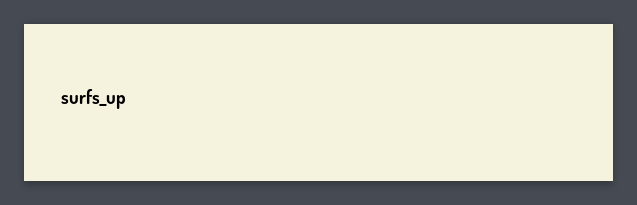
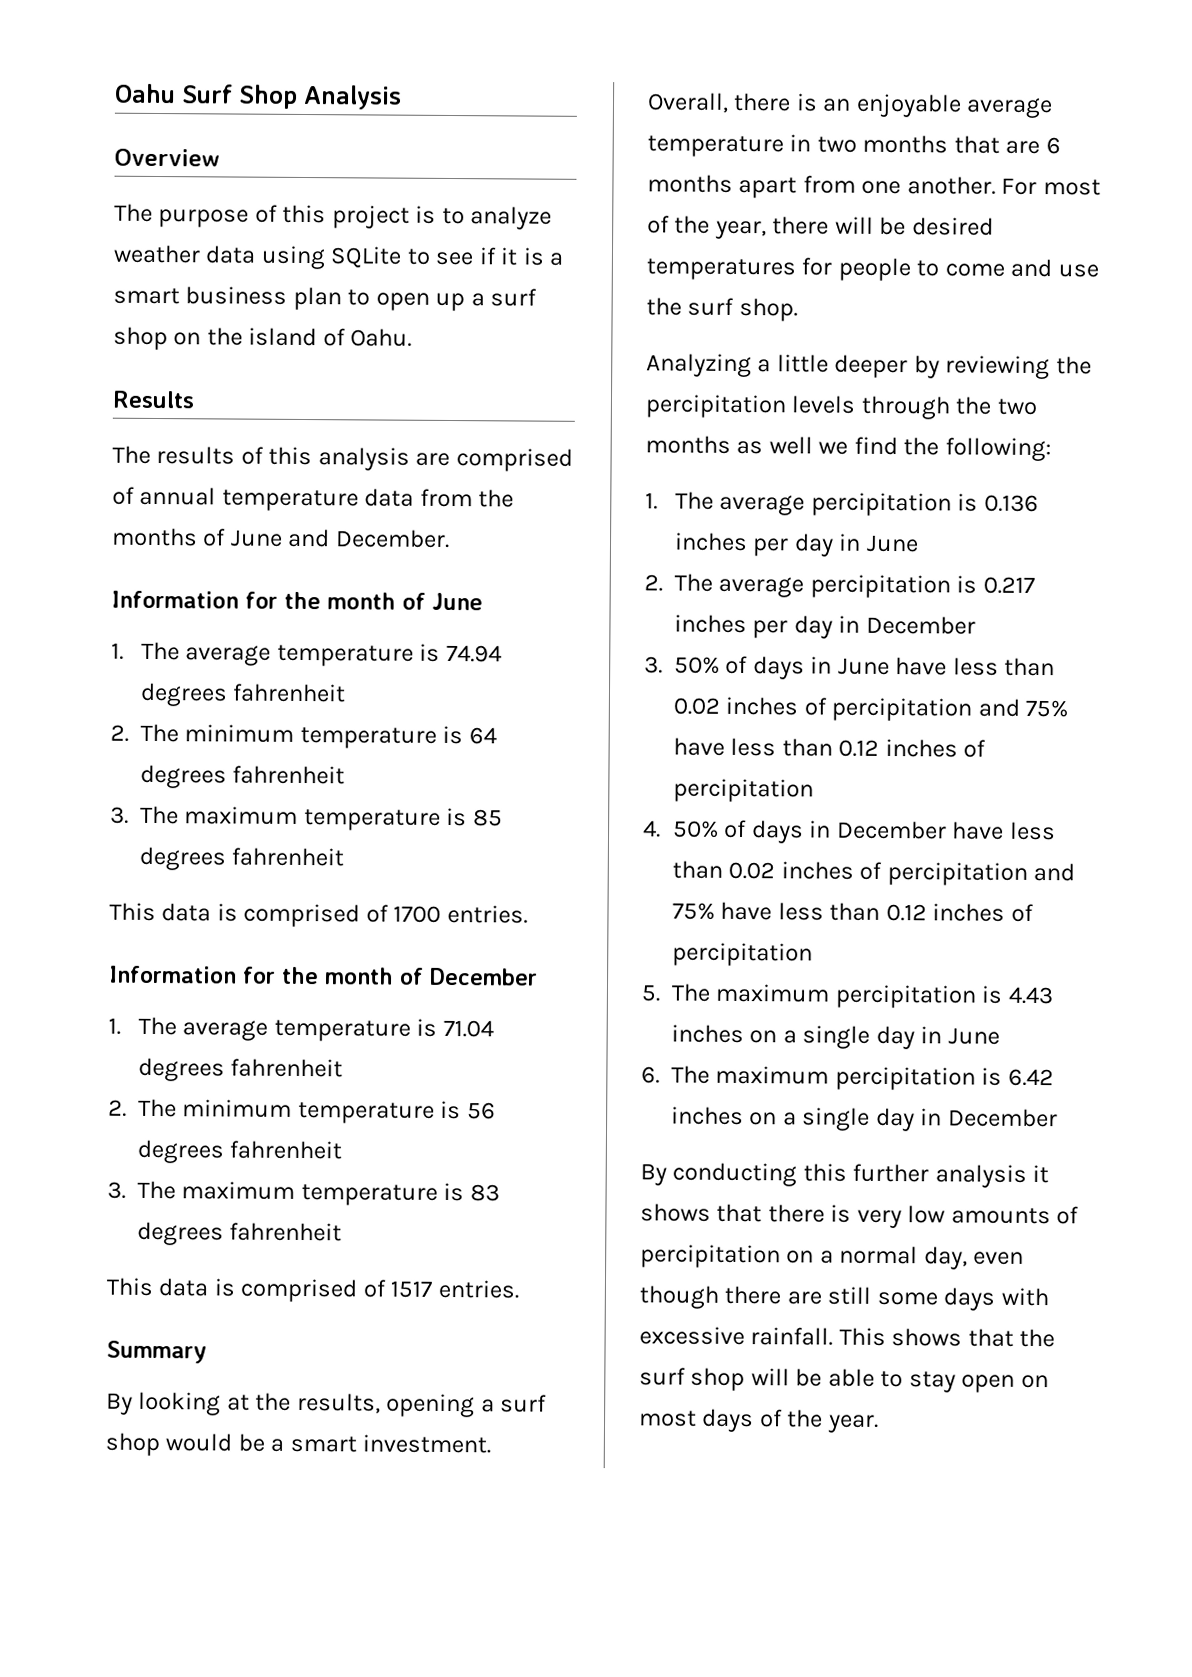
[61,89,126,109] surfs_up -> [114,83,402,110] [114,148,220,167] [114,203,553,230] [113,244,564,270] [113,286,538,312] [113,326,413,351] [112,390,195,409] [112,445,573,472] [112,486,515,512] [111,527,450,548] [111,590,483,611] [111,641,502,667] [139,682,347,707] [110,723,497,749] [140,764,346,789] [110,805,503,831] [139,846,345,871] [109,902,528,928] [109,965,538,986] [108,1016,494,1042] [137,1057,344,1082] [108,1098,496,1124] [137,1139,343,1164] [107,1180,500,1206] [137,1221,343,1246] [106,1277,519,1303] [106,1340,207,1364] [106,1391,548,1418] [105,1432,492,1457] [647,92,1054,119] [647,134,1061,158] [647,174,1101,199] [647,215,994,240] [646,257,1099,282] [646,297,798,322] [646,353,1092,380] [645,394,1038,420] [645,435,1052,462] [645,491,1039,517] [673,532,919,557] [644,573,1035,599] [674,614,976,639] [644,655,1056,680] [673,696,1069,722] [673,737,987,758] [673,778,814,803] [643,819,1056,844] [671,860,1076,886] [671,901,1034,922] [671,942,813,967] [641,983,1053,1009] [671,1024,1000,1050] [641,1065,1054,1091] [671,1106,1058,1132] [640,1162,1050,1188] [640,1203,1080,1229] [640,1244,1025,1270] [639,1285,1049,1311] [639,1326,1056,1348] [639,1367,1049,1393] [638,1408,879,1433] Oahu Surf Shop Analysis // Overview // The purpose of this project is to analyze weather data using SQLite to see if it is a smart business plan to open up a surf shop on the island of Oahu. // Results // The results of this analysis are comprised of annual temperature data from the months of June and December. // Information for the month of June // 1. The average temperature is 74.94 degrees fahrenheit // 2. The minimum temperature is 64 degrees fahrenheit // 3. The maximum temperature is 85 degrees fahrenheit // This data is comprised of 1700 entries. // Information for the month of December // 1. The average temperature is 71.04 degrees fahrenheit // 2. The minimum temperature is 56 degrees fahrenheit // 3. The maximum temperature is 83 degrees fahrenheit // This data is comprised of 1517 entries. // Summary // By looking at the results, opening a surf shop would be a smart investment. Overall, there is an enjoyable average temperature in two months that are 6 months apart from one another. For most of the year, there will be desired temperatures for people to come and use the surf shop. // Analyzing a little deeper by reviewing the percipitation levels through the two months as well we find the following: // 1. The average percipitation is 0.136 inches per day in June // 2. The average percipitation is 0.217 inches per day in December // 3. 50% of days in June have less than 0.02 inches of percipitation and 75% have less than 0.12 inches of percipitation // 4. 50% of days in December have less than 0.02 inches of percipitation and 75% have less than 0.12 inches of percipitation // 5. The maximum percipitation is 4.43 inches on a single day in June // 6. The maximum percipitation is 6.42 inches on a single day in December // By conducting this further analysis it shows that there is very low amounts of percipitation on a normal day, even though there are still some days with excessive rainfall. This shows that the surf shop will be able to stay open on most days of the year.

